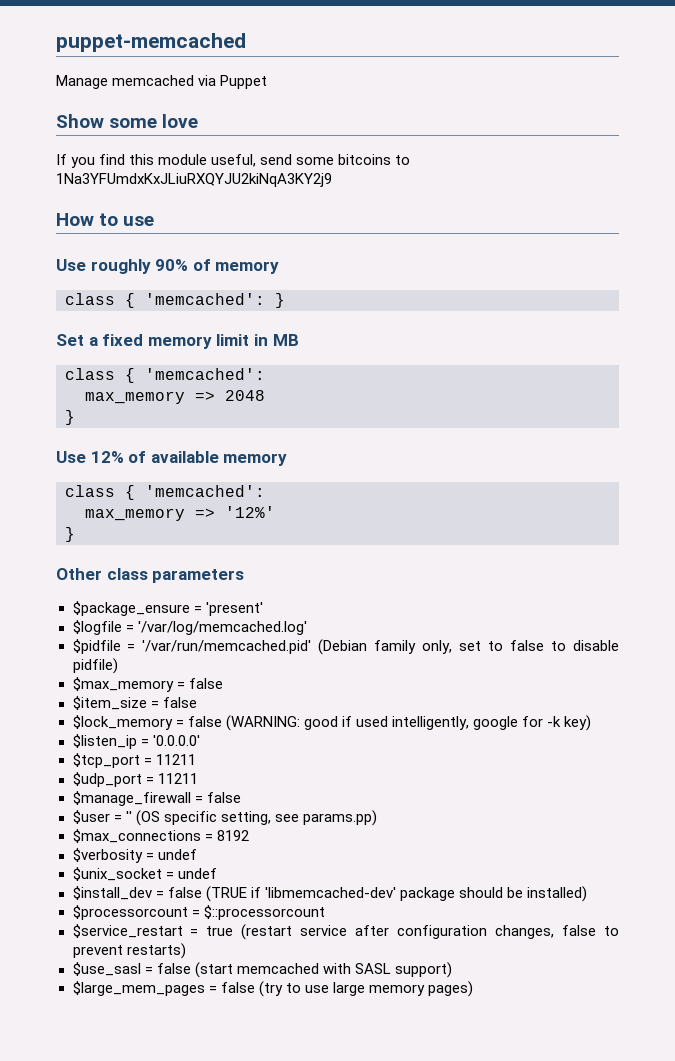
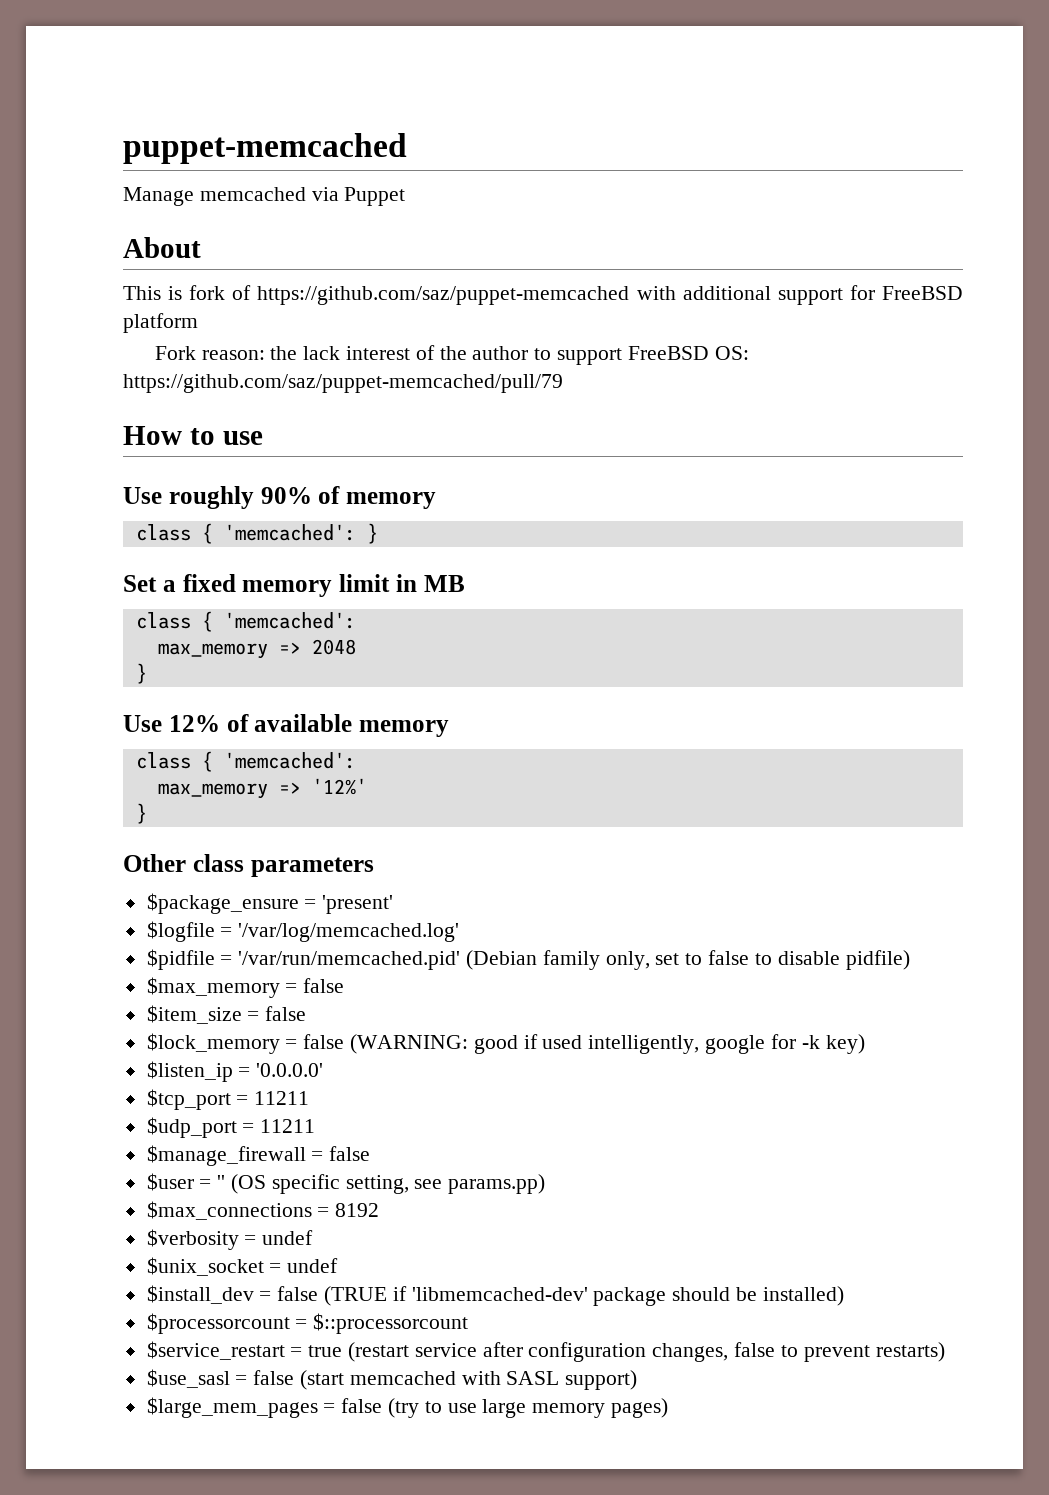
[56,114,199,128] [56,154,411,168] [56,173,332,187] Show some love // If you find this module useful, send some bitcoins to 1Na3YFUmdxKxJLiuRXQYJU2kiNqA3KY2j9 -> [123,237,201,258] [123,285,963,305] [123,313,198,333] [154,345,749,365] [123,374,563,393] About // This is fork of https://github.com/saz/puppet-memcached with additional support for FreeBSD platform // Fork reason: the lack interest of the author to support FreeBSD OS: https://github.com/saz/puppet-memcached/pull/79

